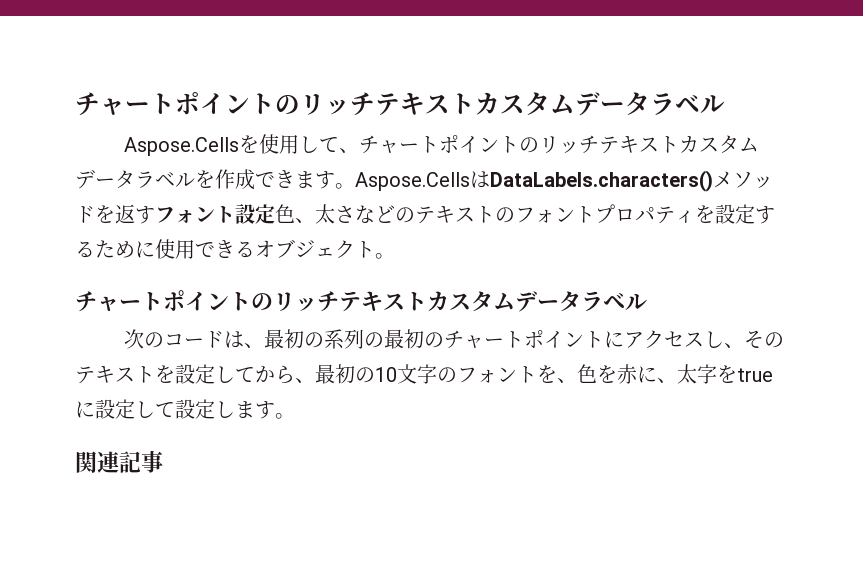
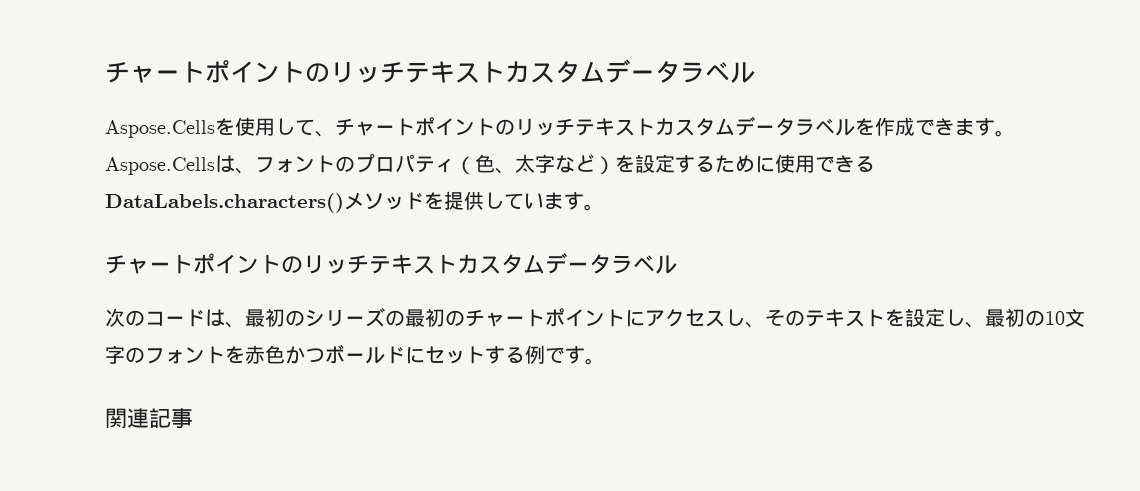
[490,170,773,192] [75,204,695,224] DataLabels.characters()メソッドを返すフォント設定色、太さなどのテキストのフォントプロパティ -> [235,153,615,175] 、フォントのプロパティ（色、太字など）
[255,239,375,258] オブジェクト -> [105,191,584,213] DataLabels.characters()メソッドを提供しています
[324,329,365,349] 系列 -> [305,307,385,327] シリーズ
[235,365,295,384] てから -> (965, 317) none
[557,364,773,384] [75,399,255,419] 、色を赤に、太字をtrueに設定して設定しま -> [245,344,565,364] 赤色かつボールドにセットする例で

